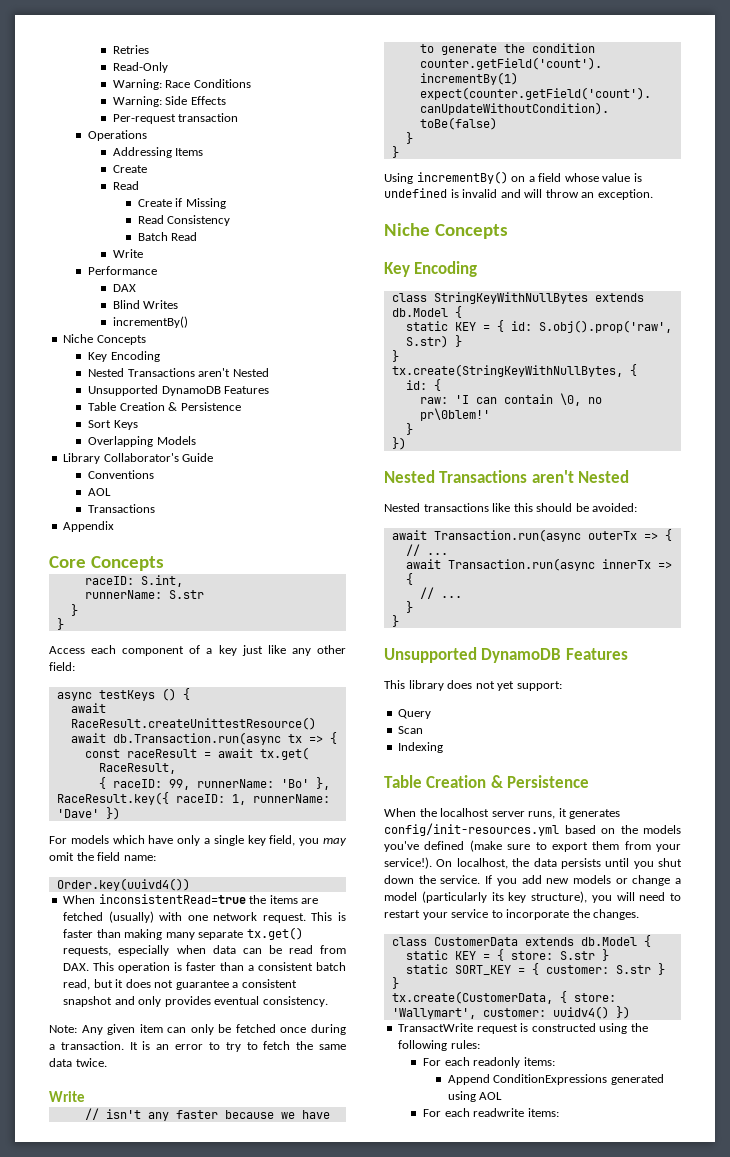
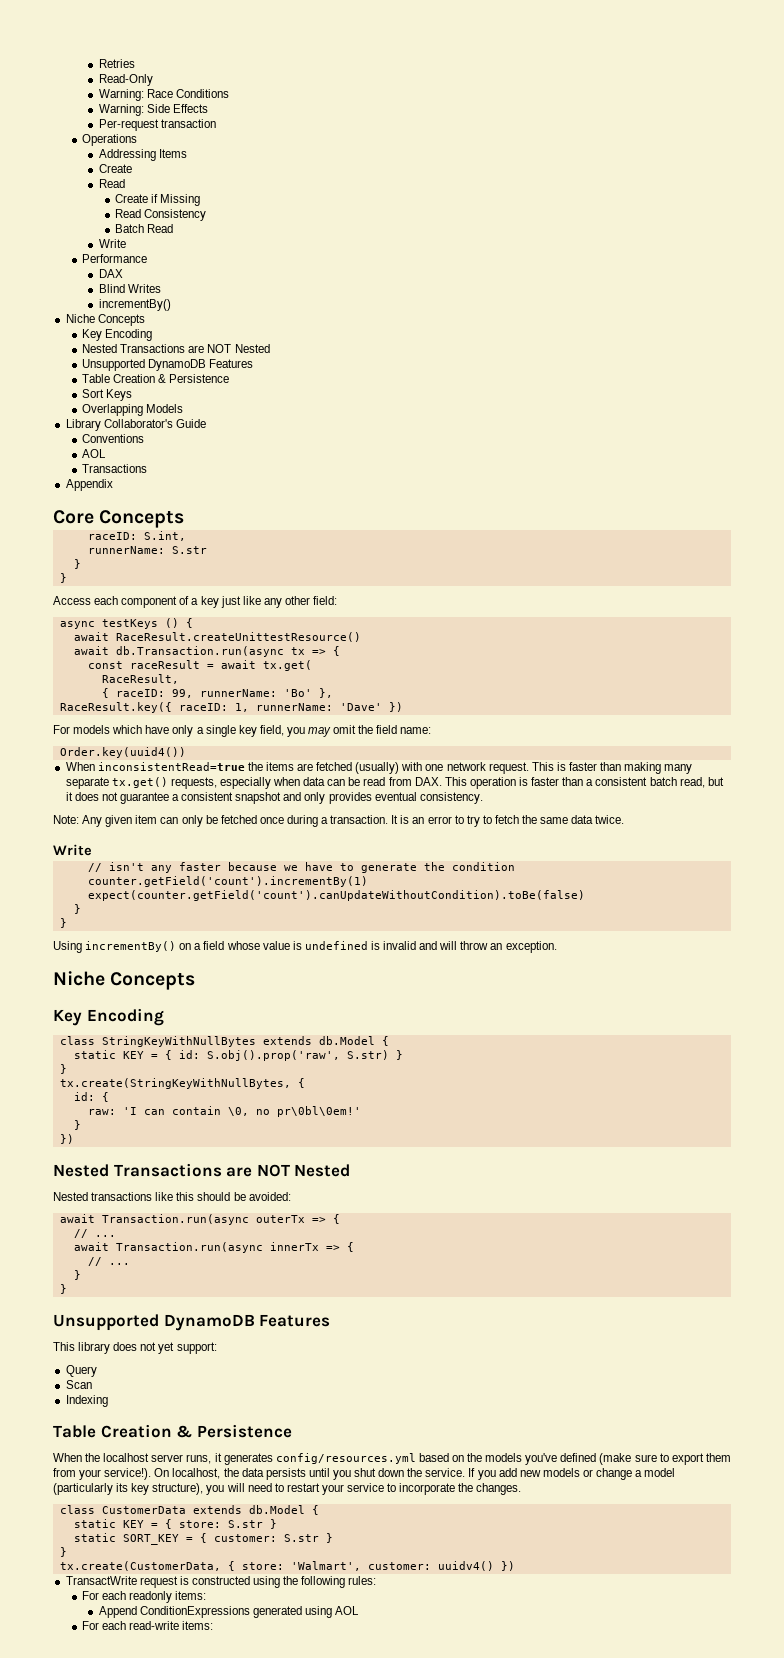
[198,368,231,377] aren't -> [188,344,232,353] are NOT
[56,878,190,891] Order.key(uuivd4()) -> [59,747,186,758] Order.key(uuid4())
[419,408,490,421] pr\0blem!' -> [276,1106,361,1117] pr\0bl\0em!'
[531,470,574,483] aren't -> [226,1164,290,1177] are NOT
[384,823,559,836] config/init-resources.yml -> [275,1453,416,1464] config/resources.yml
[391,1008,476,1019] 'Wallymart', -> [290,1561,361,1571] 'Walmart',
[473,1108,525,1117] readwrite -> [129,1621,180,1630] read-write

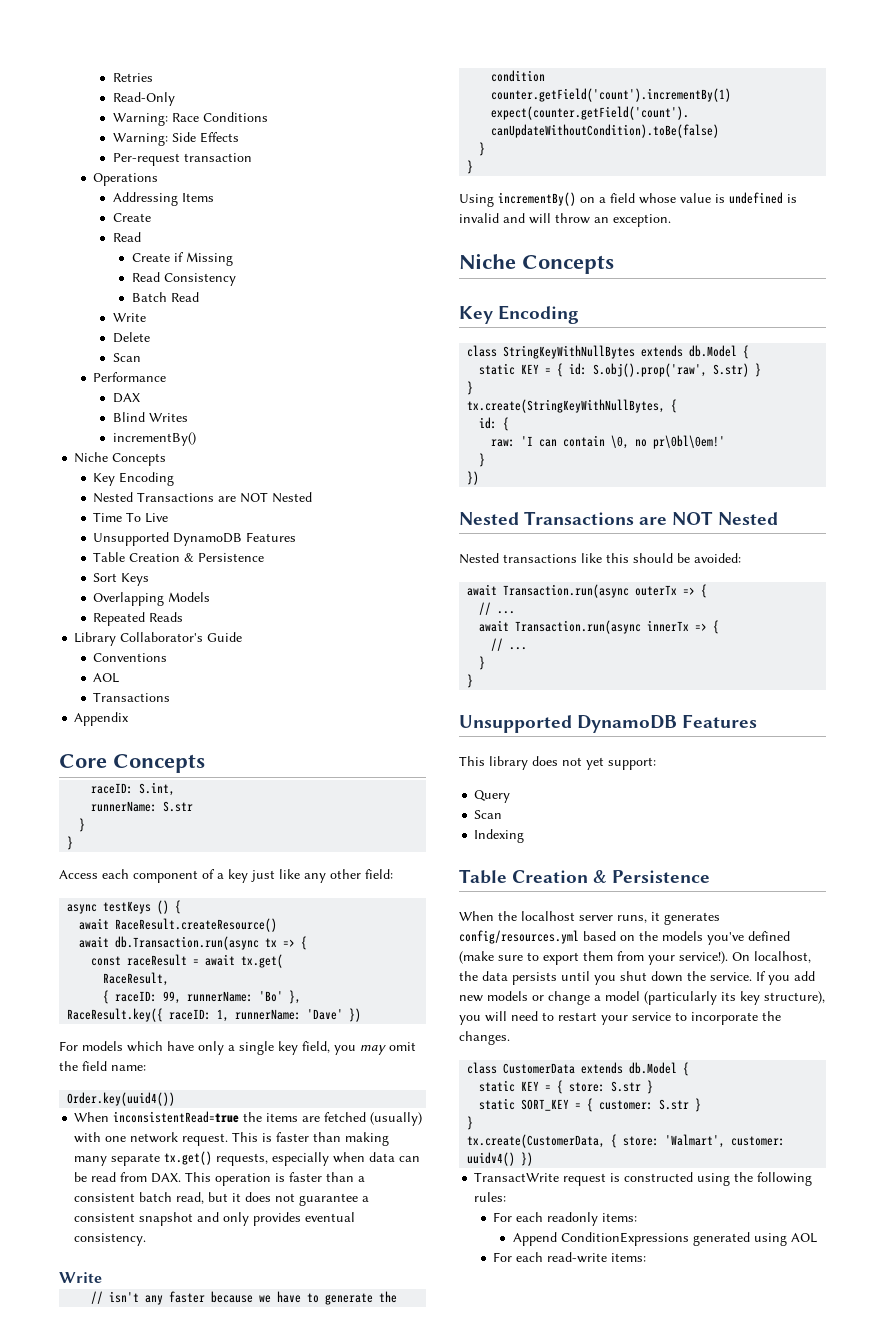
(126, 243) none -> [112,332,150,343] [112,353,141,362] // Delete // Scan
(270, 348) none -> [93,512,169,523] // Time To Live
(184, 408) none -> [93,612,184,626] // Repeated Reads
[115,632,361,642] RaceResult.createUnittestResource() -> [115,918,278,932] RaceResult.createResource()
[53,815,625,827] // Note: Any given item can only be fetched once during a transaction. It is an error to try to fetch the same data twice. -> (147, 1239) none

